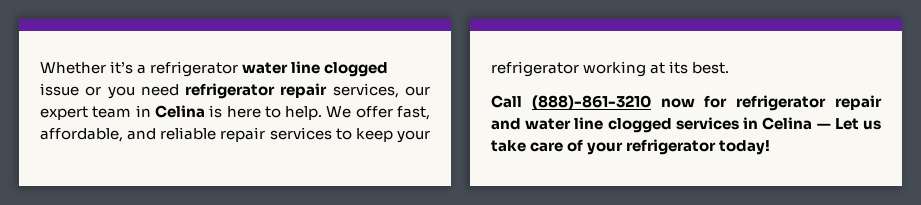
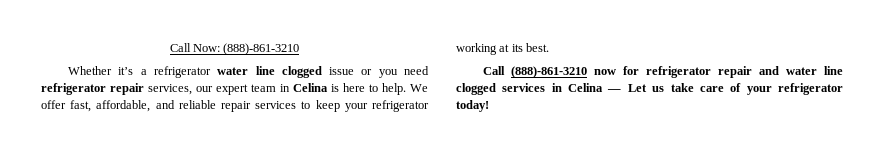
(40, 68) none -> [169,43,300,55] Call Now: (888)-861-3210 //

